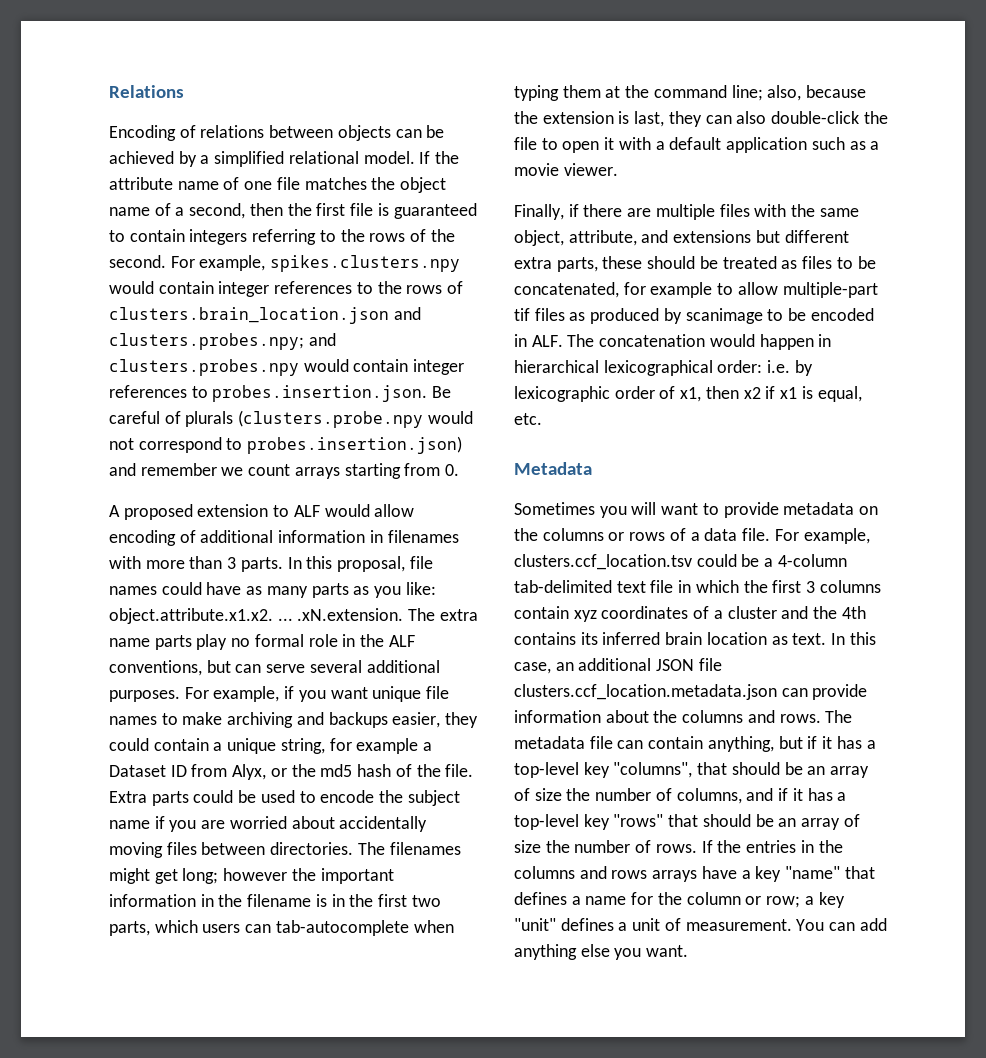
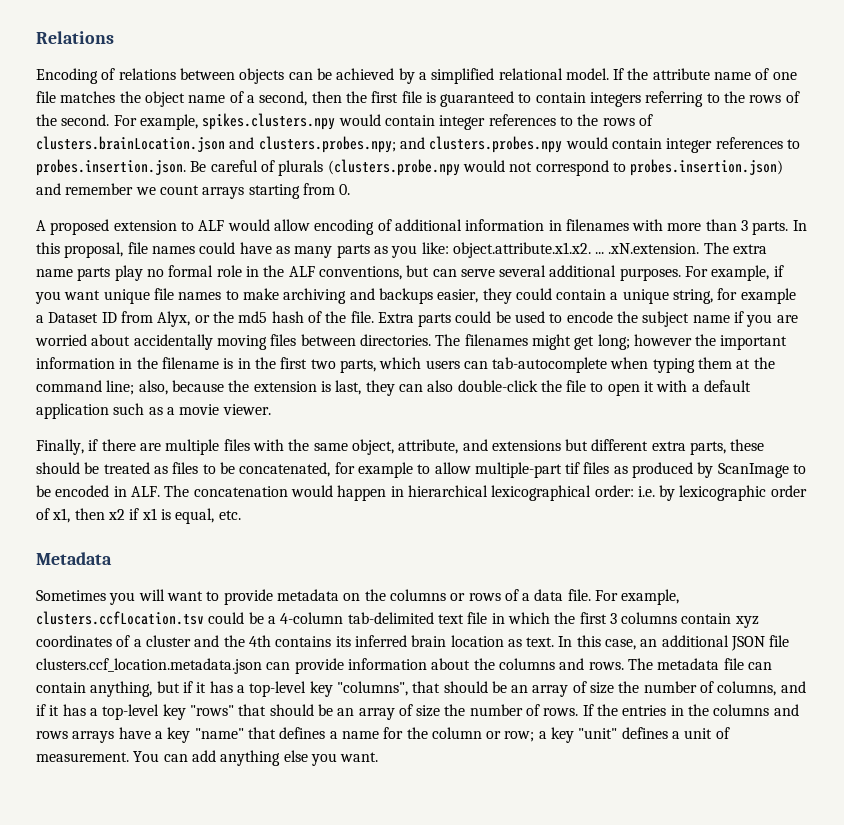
[109,307,389,324] clusters.brain_location.json -> [36,136,225,152] clusters.brainLocation.json
[685,308,763,324] scanimage -> [717,463,789,478] ScanImage
[514,554,692,570] clusters.ccf_location.tsv -> [36,611,204,625] clusters.ccfLocation.tsv

